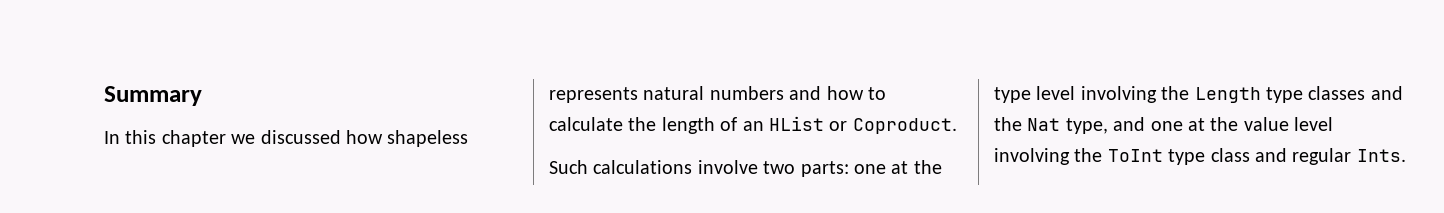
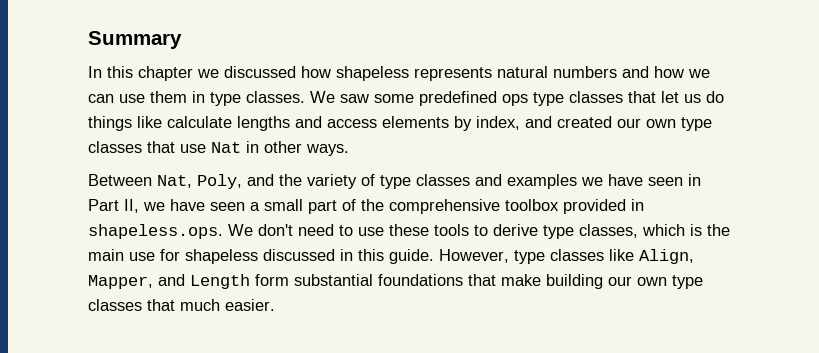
[868,87,886,100] [549,116,957,134] [549,160,942,177] [994,86,1403,103] [994,117,1334,134] [994,148,1406,165] to calculate the length of an HList or Coproduct. // Such calculations involve two parts: one at the type level involving the Length type classes and the Nat type, and one at the value level involving the ToInt type class and regular Ints. -> [688,69,710,78] [88,91,724,106] [88,116,712,131] [88,141,349,156] [88,174,701,189] [88,199,644,214] [88,224,730,239] [88,249,694,264] [88,274,703,289] [88,299,275,311] we can use them in type classes. We saw some predefined ops type classes that let us do things like calculate lengths and access elements by index, and created our own type classes that use Nat in other ways. // Between Nat, Poly, and the variety of type classes and examples we have seen in Part II, we have seen a small part of the comprehensive toolbox provided in shapeless.ops. We don't need to use these tools to derive type classes, which is the main use for shapeless discussed in this guide. However, type classes like Align, Mapper, and Length form substantial foundations that make building our own type classes that much easier.

